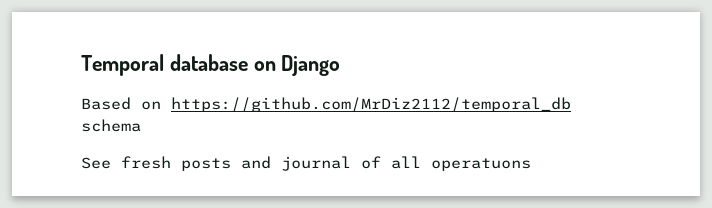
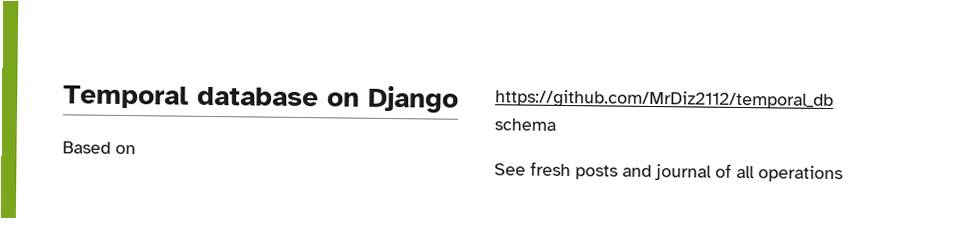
[431,158,531,171] operatuons -> [758,165,843,183] operations

